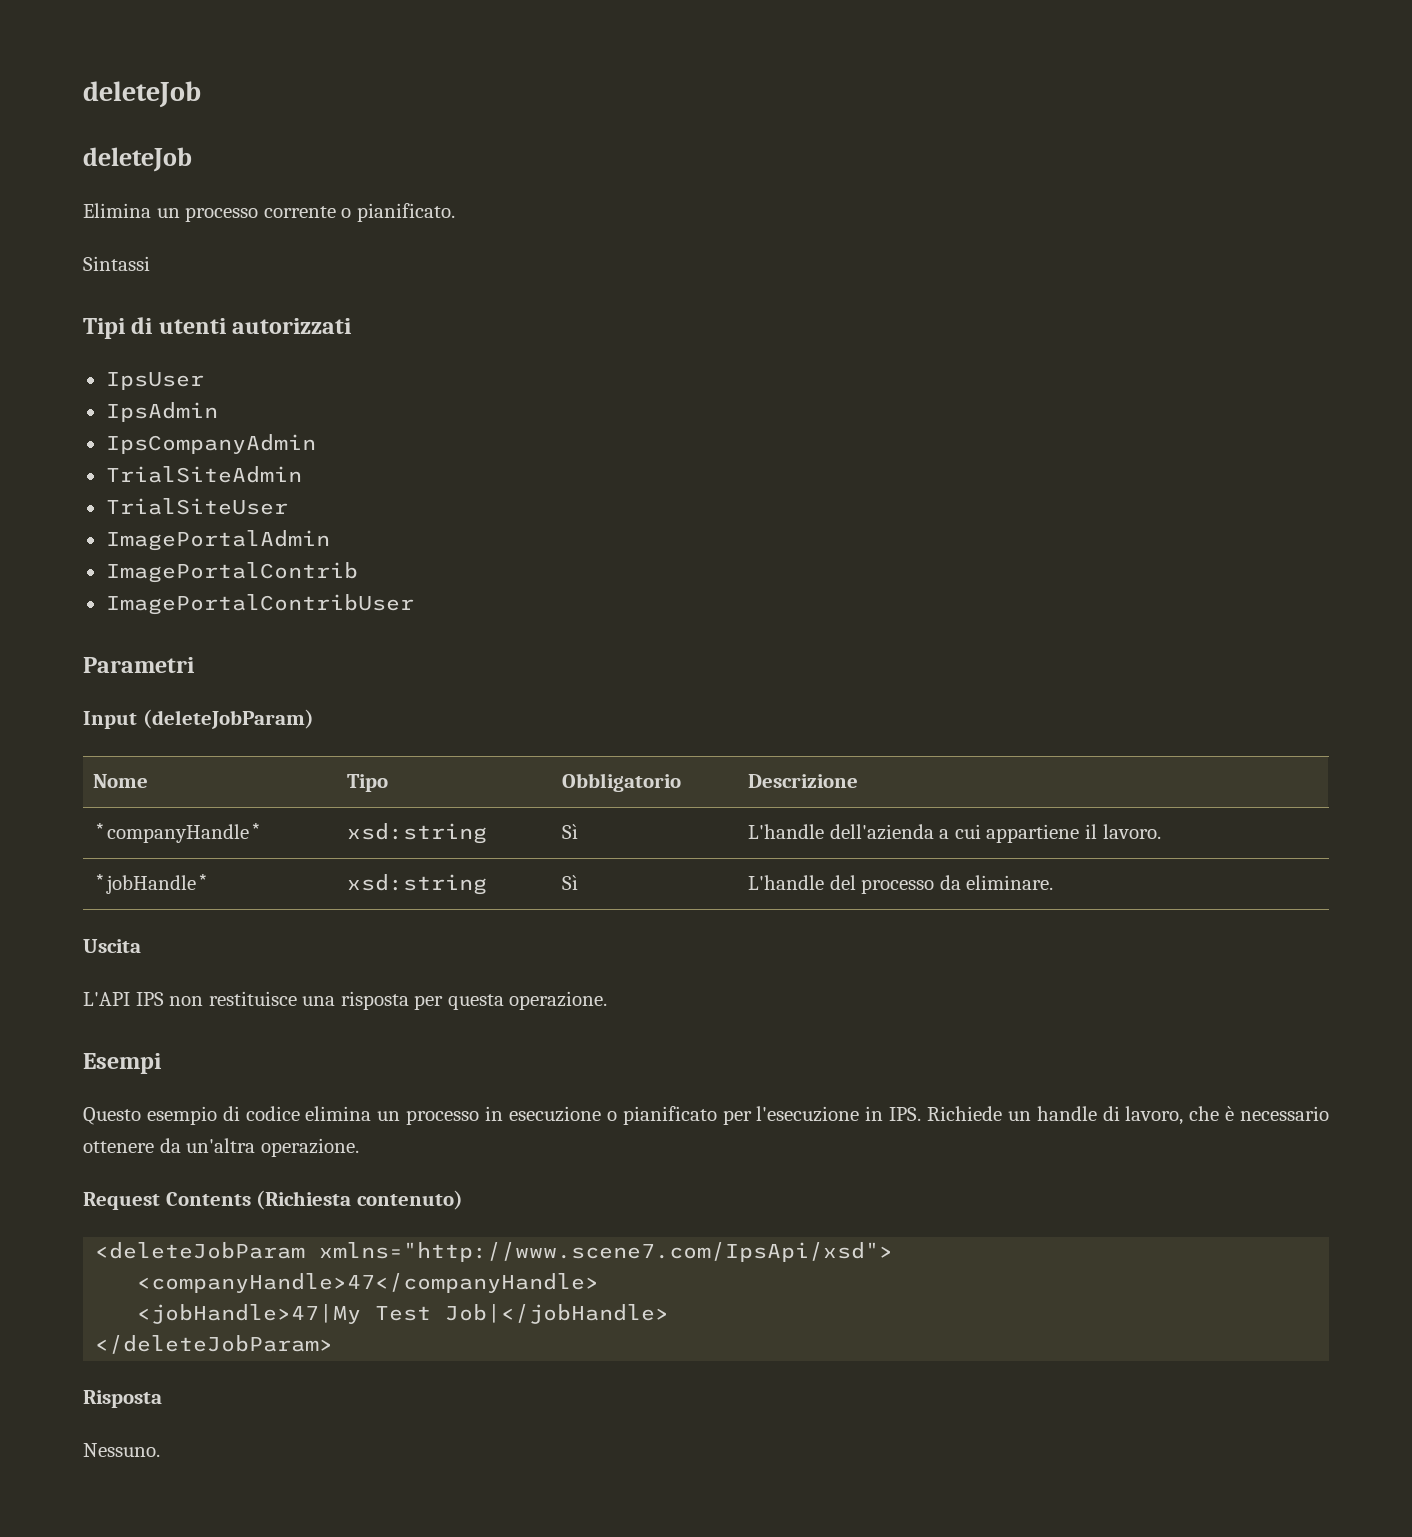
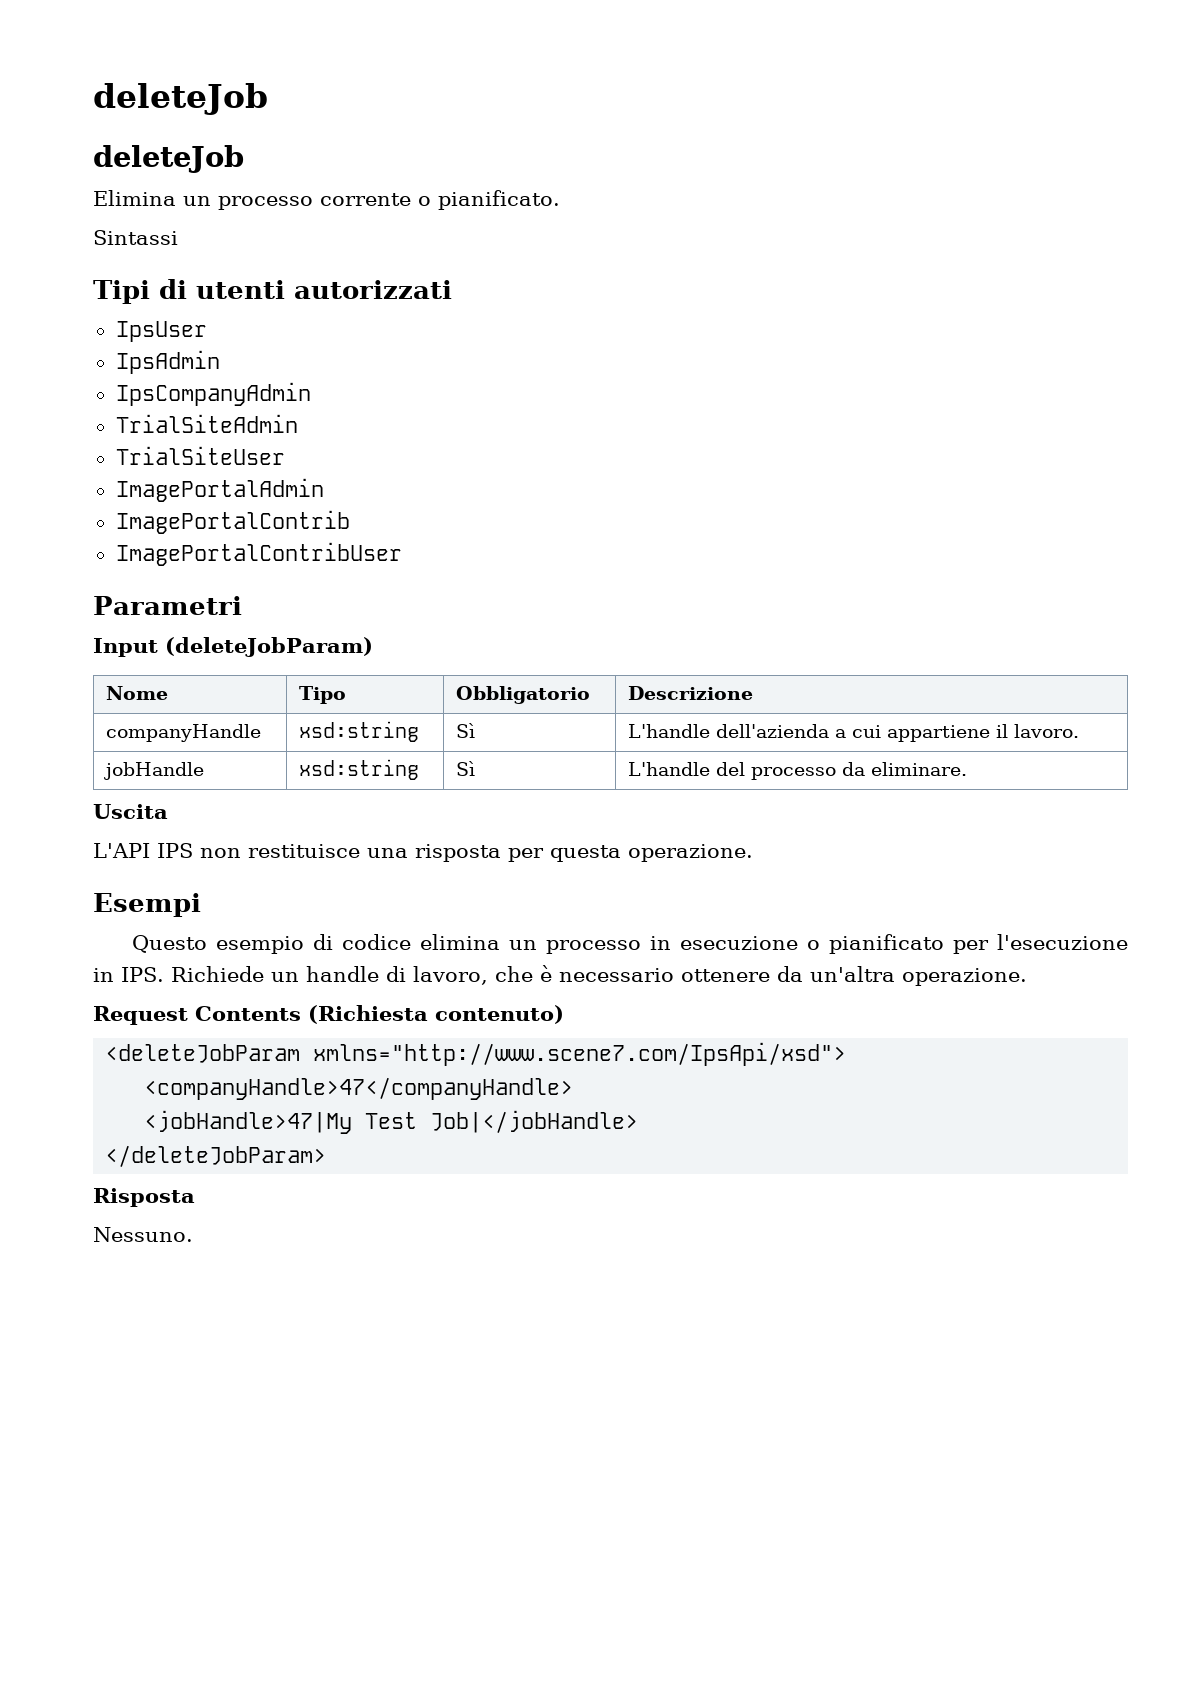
[93,823,264,843] *companyHandle* -> [106,724,262,742] companyHandle
[93,874,211,894] *jobHandle* -> [104,762,205,780] jobHandle

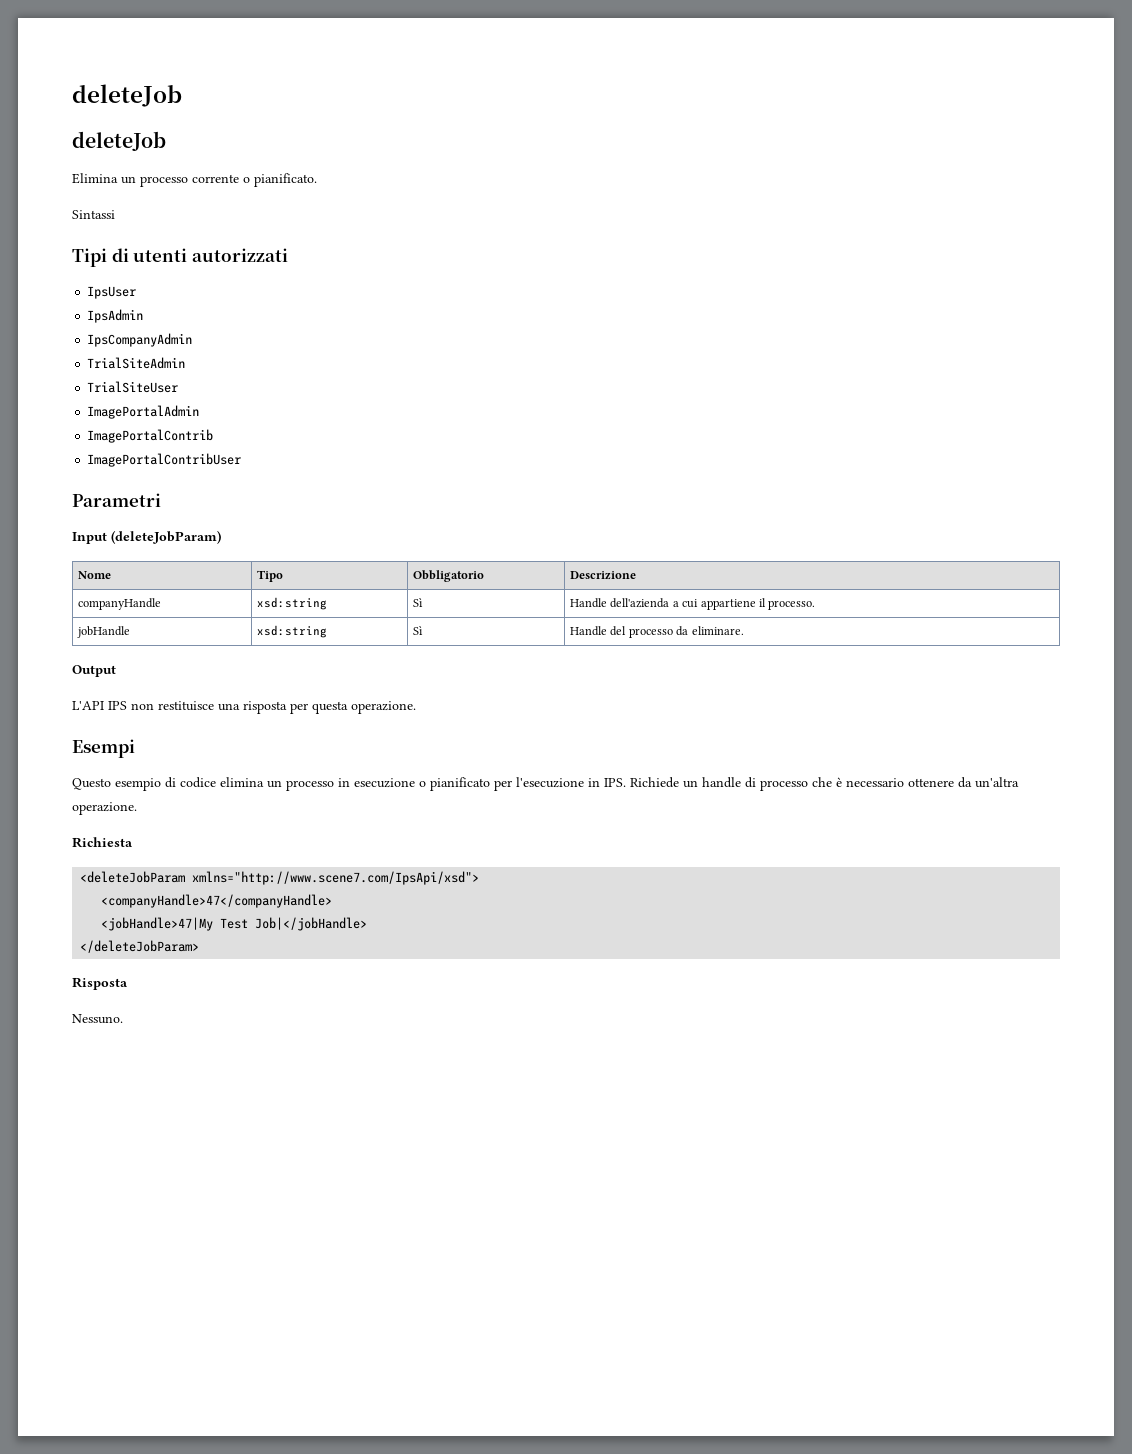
[628,724,711,738] L'handle -> [570,598,608,608] Handle
[1014,724,1080,738] lavoro. -> [768,600,816,610] processo.
[628,762,711,776] L'handle -> [570,626,608,636] Handle
[93,804,168,819] Uscita -> [72,665,116,677] Output
[412,966,488,985] lavoro, -> [760,780,808,791] processo
[93,1005,564,1025] Request Contents (Richiesta contenuto) -> [72,837,133,848] Richiesta

